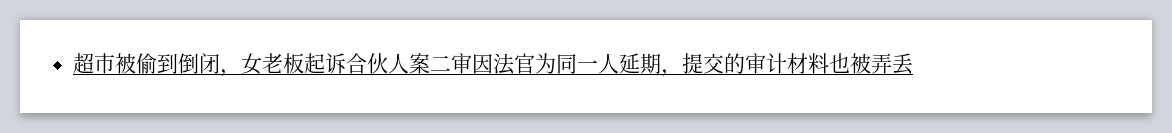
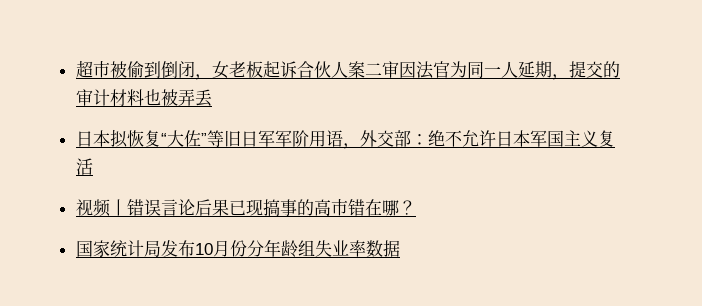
(914, 64) none -> [75,129,615,149] [75,158,93,175] [75,199,416,217] [75,239,400,258] // 日本拟恢复“大佐”等旧日军军阶用语，外交部：绝不允许日本军国主义复活 // 视频丨错误言论后果已现搞事的高市错在哪？ // 国家统计局发布10月份分年龄组失业率数据

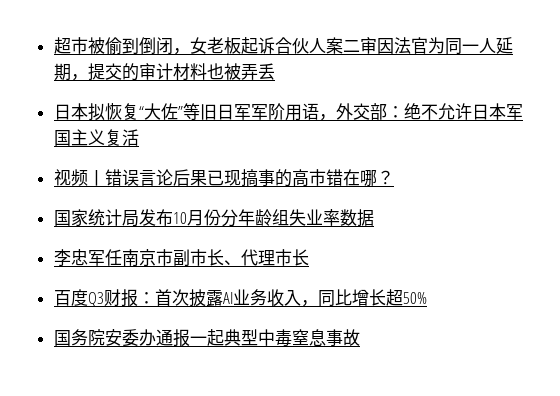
(400, 248) none -> [53,249,309,267] [53,289,427,307] [53,329,360,347] // 李忠军任南京市副市长、代理市长 // 百度Q3财报：首次披露AI业务收入，同比增长超50% // 国务院安委办通报一起典型中毒窒息事故

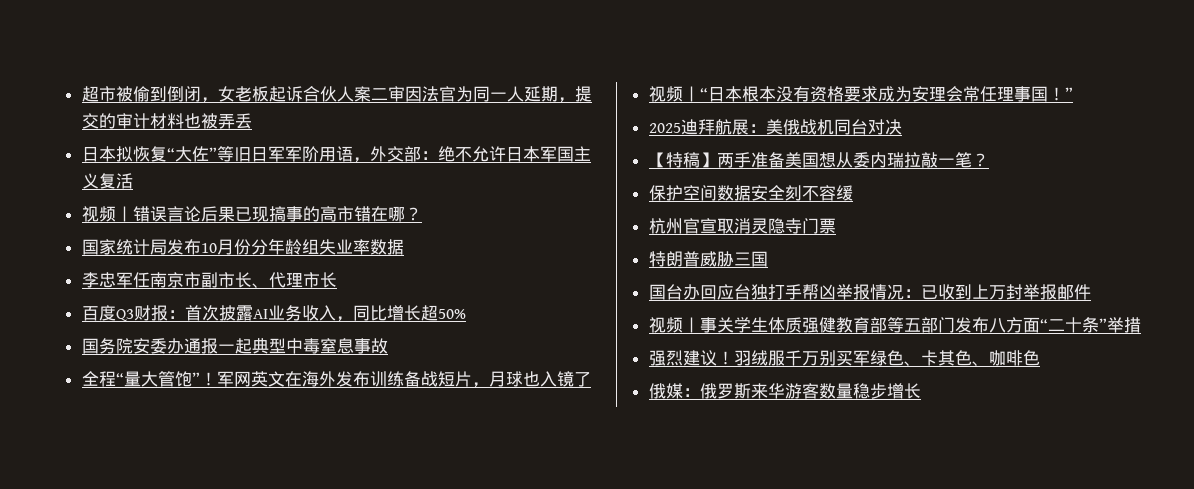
(360, 337) none -> [81,371,591,388] [648,86,1073,102] [648,119,902,135] [648,152,989,168] [648,185,853,201] [648,218,836,234] [648,251,768,267] [648,284,1091,300] [648,317,1141,333] [648,350,1040,366] [648,383,921,399] // 全程“量大管饱”！军网英文在海外发布训练备战短片，月球也入镜了 // 视频丨“日本根本没有资格要求成为安理会常任理事国！” // 2025迪拜航展：美俄战机同台对决 // 【特稿】两手准备美国想从委内瑞拉敲一笔？ // 保护空间数据安全刻不容缓 // 杭州官宣取消灵隐寺门票 // 特朗普威胁三国 // 国台办回应台独打手帮凶举报情况：已收到上万封举报邮件 // 视频丨事关学生体质强健教育部等五部门发布八方面“二十条”举措 // 强烈建议！羽绒服千万别买军绿色、卡其色、咖啡色 // 俄媒：俄罗斯来华游客数量稳步增长

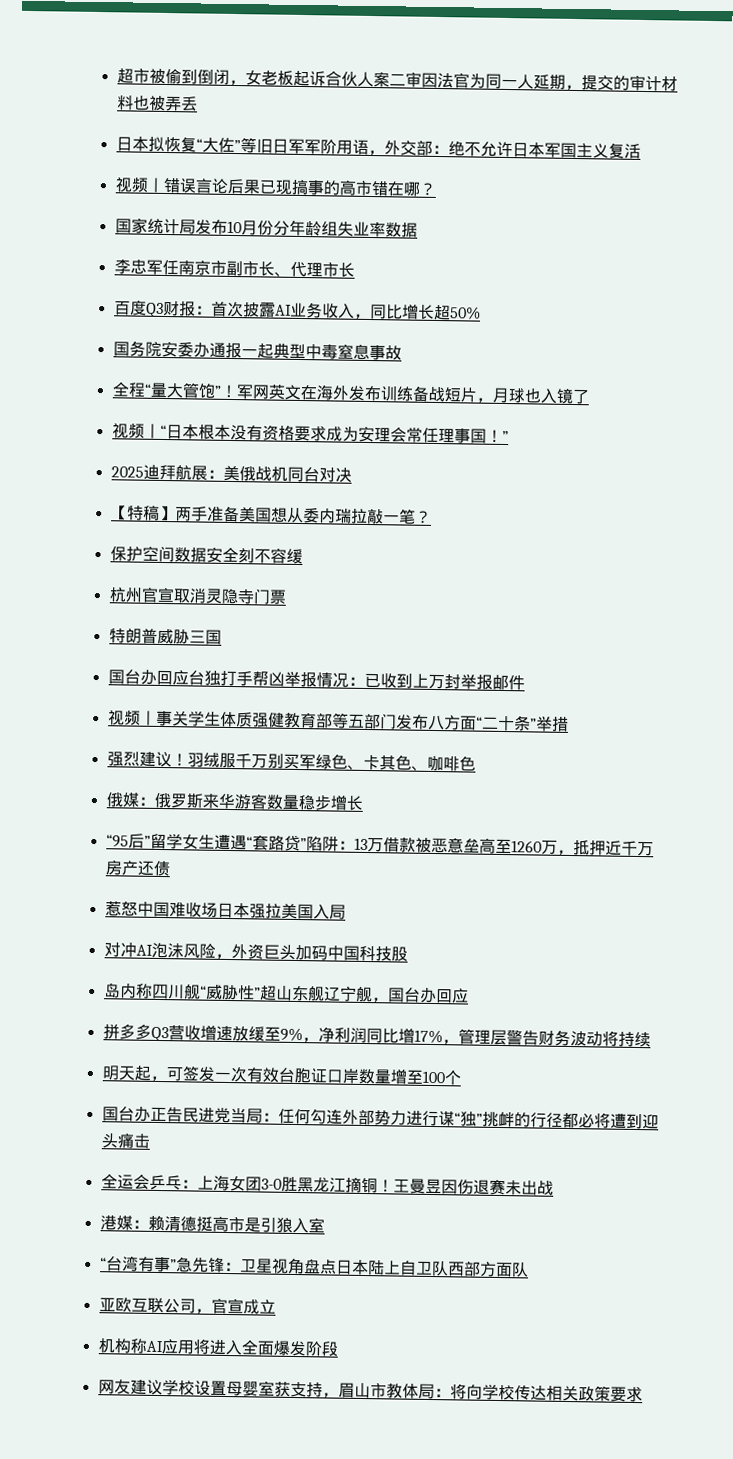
(921, 391) none -> [105,833,654,857] [104,860,171,877] [104,901,346,920] [103,942,408,962] [103,983,469,1004] [102,1023,651,1048] [101,1065,462,1086] [101,1106,659,1130] [100,1132,151,1149] [100,1173,554,1196] [99,1215,325,1234] [99,1256,529,1278] [98,1297,276,1315] [97,1338,339,1357] [97,1379,643,1403] // “95后”留学女生遭遇“套路贷”陷阱：13万借款被恶意垒高至1260万，抵押近千万房产还债 // 惹怒中国难收场日本强拉美国入局 // 对冲AI泡沫风险，外资巨头加码中国科技股 // 岛内称四川舰“威胁性”超山东舰辽宁舰，国台办回应 // 拼多多Q3营收增速放缓至9%，净利润同比增17%，管理层警告财务波动将持续 // 明天起，可签发一次有效台胞证口岸数量增至100个 // 国台办正告民进党当局：任何勾连外部势力进行谋“独”挑衅的行径都必将遭到迎头痛击 // 全运会乒乓：上海女团3-0胜黑龙江摘铜！王曼昱因伤退赛未出战 // 港媒：赖清德挺高市是引狼入室 // “台湾有事”急先锋：卫星视角盘点日本陆上自卫队西部方面队 // 亚欧互联公司，官宣成立 // 机构称AI应用将进入全面爆发阶段 // 网友建议学校设置母婴室获支持，眉山市教体局：将向学校传达相关政策要求

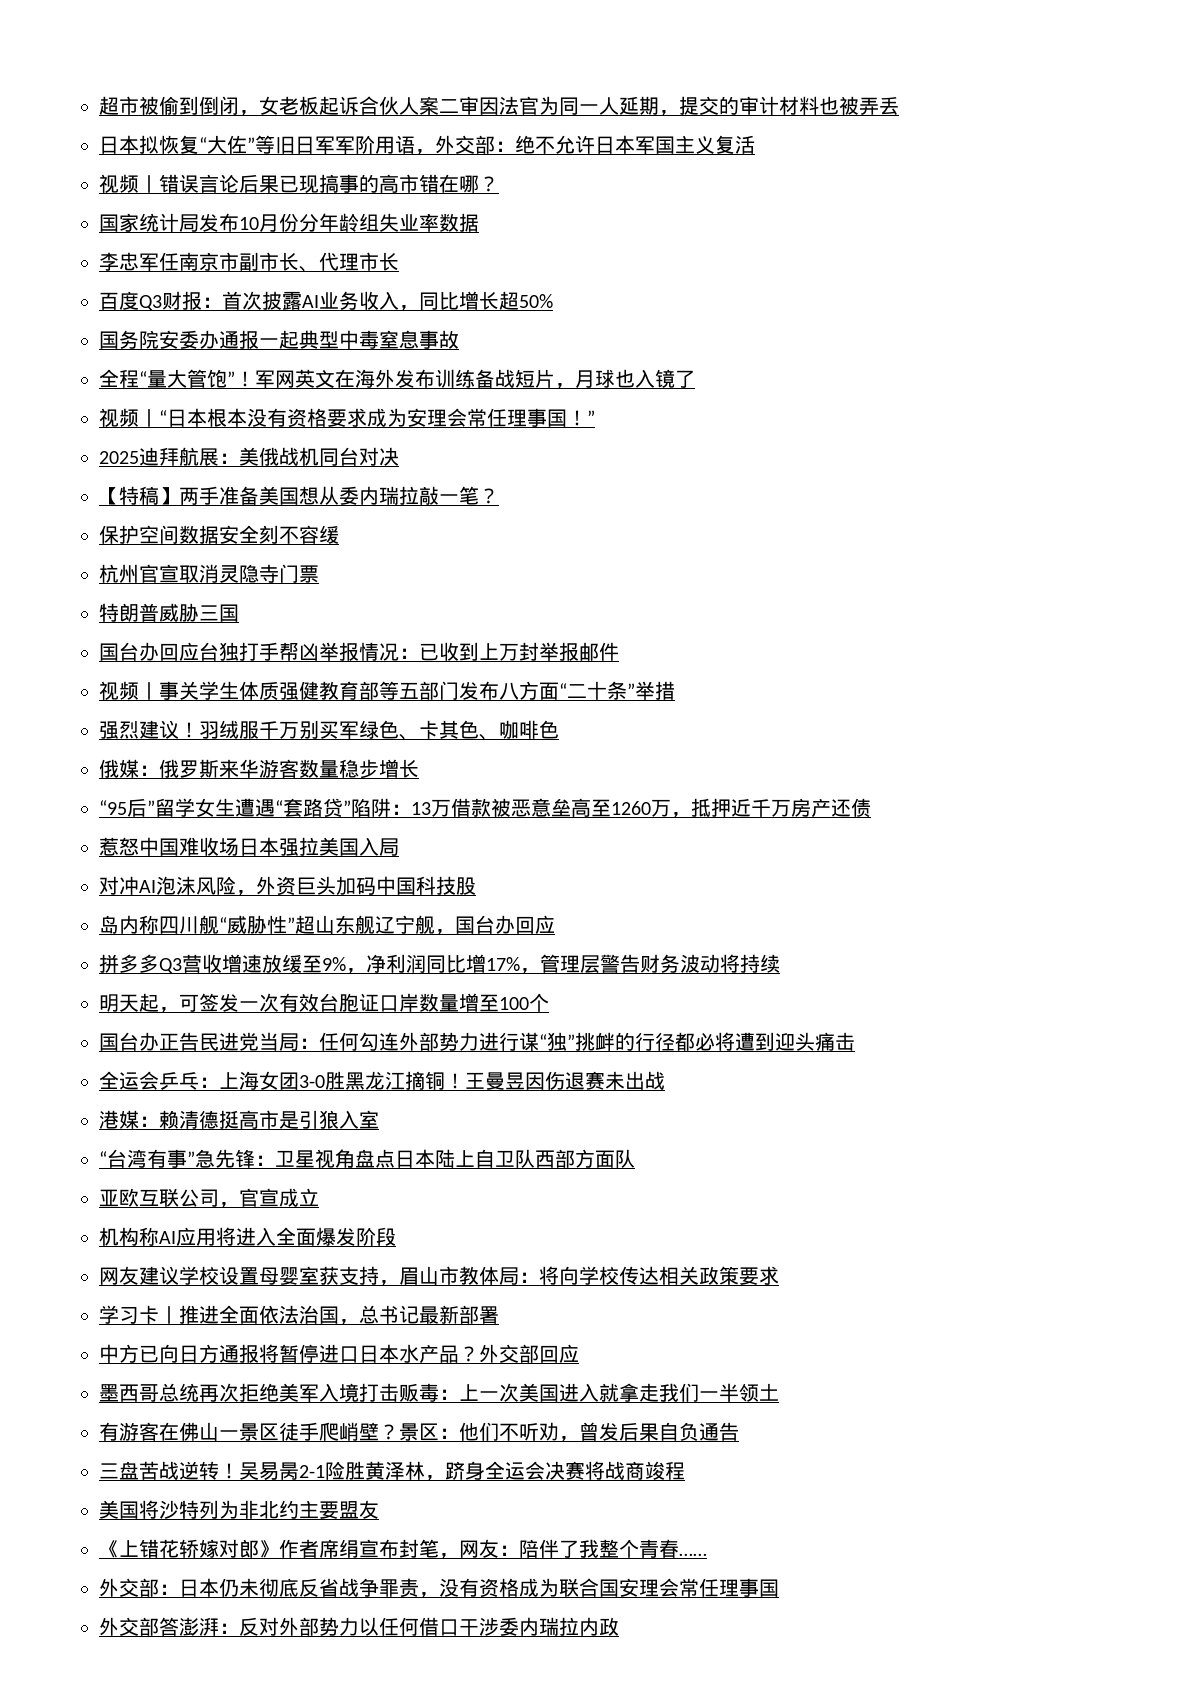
(643, 1394) none -> [99,1305,499,1325] [99,1344,579,1363] [99,1383,779,1402] [99,1422,739,1442] [99,1461,685,1481] [99,1500,379,1519] [99,1539,707,1559] [99,1578,779,1598] [99,1617,619,1636] // 学习卡丨推进全面依法治国，总书记最新部署 // 中方已向日方通报将暂停进口日本水产品？外交部回应 // 墨西哥总统再次拒绝美军入境打击贩毒：上一次美国进入就拿走我们一半领土 // 有游客在佛山一景区徒手爬峭壁？景区：他们不听劝，曾发后果自负通告 // 三盘苦战逆转！吴易昺2-1险胜黄泽林，跻身全运会决赛将战商竣程 // 美国将沙特列为非北约主要盟友 // 《上错花轿嫁对郎》作者席绢宣布封笔，网友：陪伴了我整个青春…… // 外交部：日本仍未彻底反省战争罪责，没有资格成为联合国安理会常任理事国 // 外交部答澎湃：反对外部势力以任何借口干涉委内瑞拉内政

